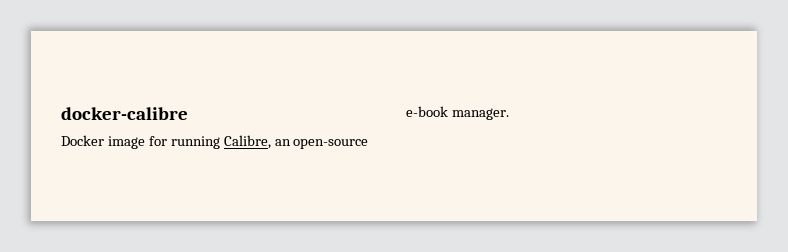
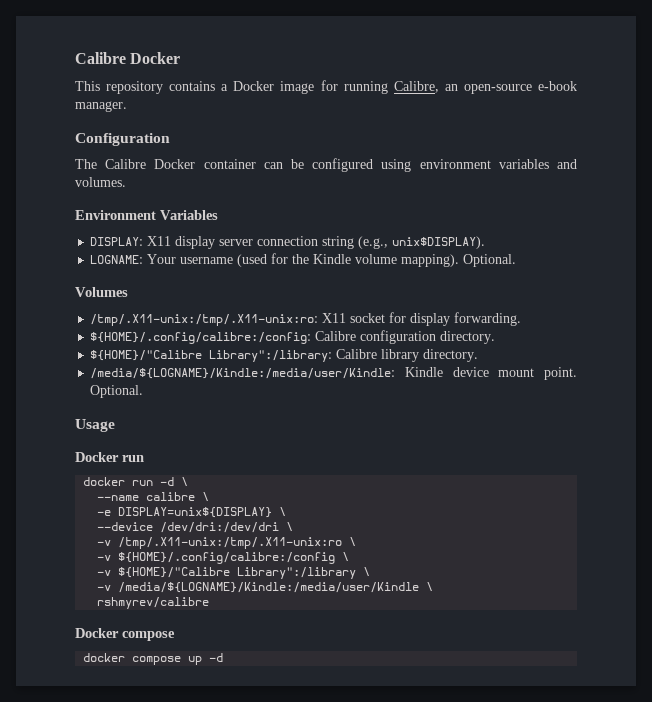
[61,107,188,120] docker-calibre // -> [75,52,181,64] [75,81,229,94] Calibre Docker // This repository contains a
(509, 114) none -> [75,133,170,146] [75,158,577,172] [75,177,126,187] [75,210,218,220] [90,236,486,249] [90,253,517,267] [75,287,128,297] [90,312,522,326] [90,330,496,344] [90,349,479,362] [90,367,577,380] [90,385,144,398] [75,419,115,432] [75,452,144,462] [83,477,189,486] [97,492,210,501] [97,507,287,518] [97,522,294,533] [97,537,357,549] [97,552,350,564] [97,567,371,579] [97,582,434,593] [97,597,210,609] [75,628,175,641] [83,653,224,665] // Configuration // The Calibre Docker container can be configured using environment variables and volumes. // Environment Variables // DISPLAY: X11 display server connection string (e.g., unix$DISPLAY). // LOGNAME: Your username (used for the Kindle volume mapping). Optional. // Volumes // /tmp/.X11-unix:/tmp/.X11-unix:ro: X11 socket for display forwarding. // ${HOME}/.config/calibre:/config: Calibre configuration directory. // ${HOME}/"Calibre Library":/library: Calibre library directory. // /media/${LOGNAME}/Kindle:/media/user/Kindle: Kindle device mount point. Optional. // Usage // Docker run // docker run -d \ // --name calibre \ // -e DISPLAY=unix${DISPLAY} \ // --device /dev/dri:/dev/dri \ // -v /tmp/.X11-unix:/tmp/.X11-unix:ro \ // -v ${HOME}/.config/calibre:/config \ // -v ${HOME}/"Calibre Library":/library \ // -v /media/${LOGNAME}/Kindle:/media/user/Kindle \ // rshmyrev/calibre // Docker compose // docker compose up -d

